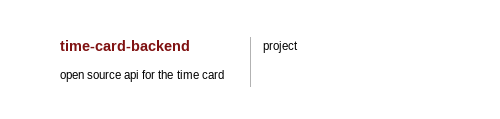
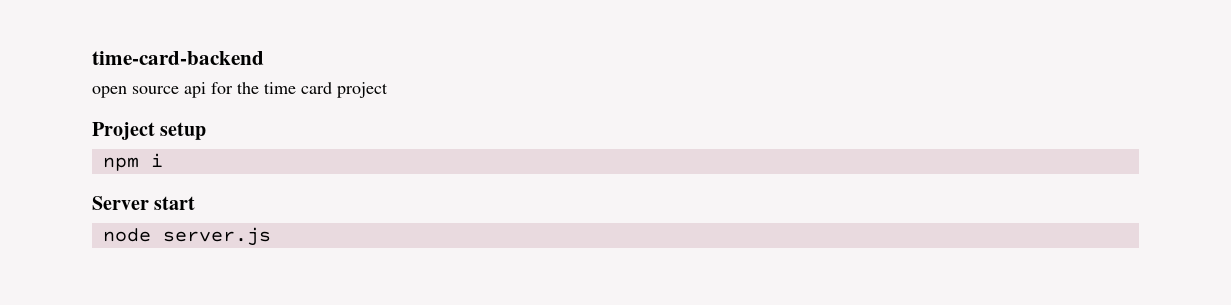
(298, 47) none -> [92,122,207,140] [102,153,163,171] [92,196,196,210] [102,227,271,246] // Project setup // npm i // Server start // node server.js

